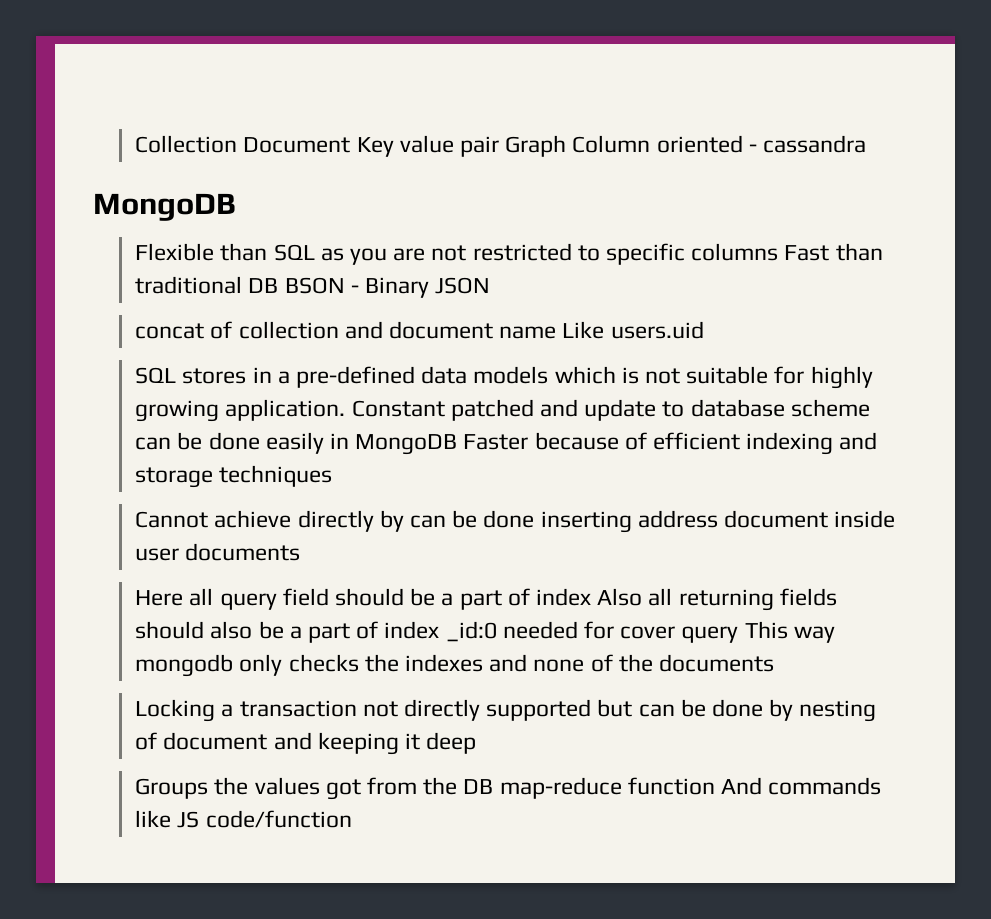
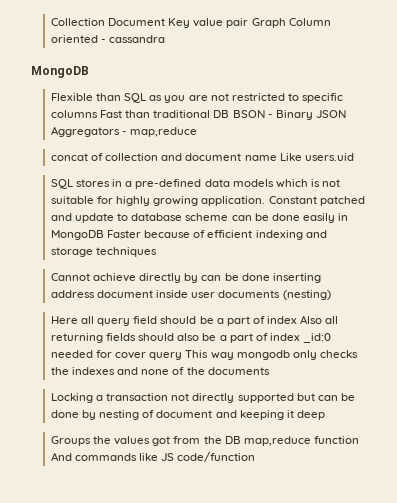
(491, 285) none -> [51,126,198,137] Aggregators - map,reduce
(301, 552) none -> [282,290,331,300] (nesting)
[499,777,622,799] map-reduce -> [243,436,311,446] map,reduce

